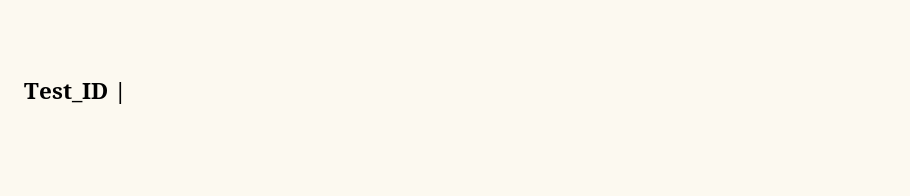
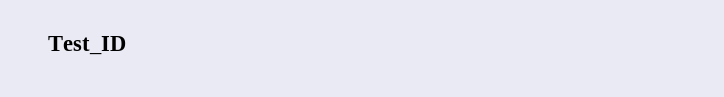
[114,82,128,104] | -> (126, 45) none

